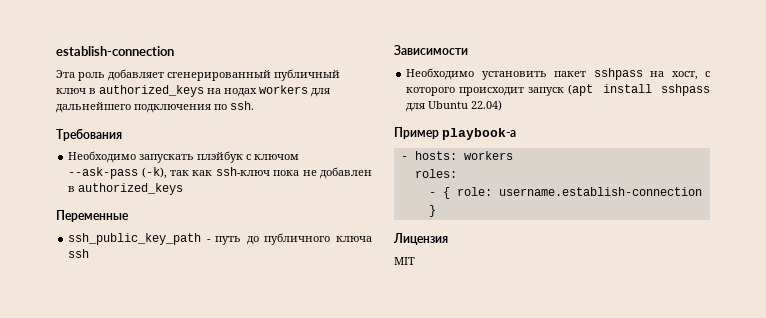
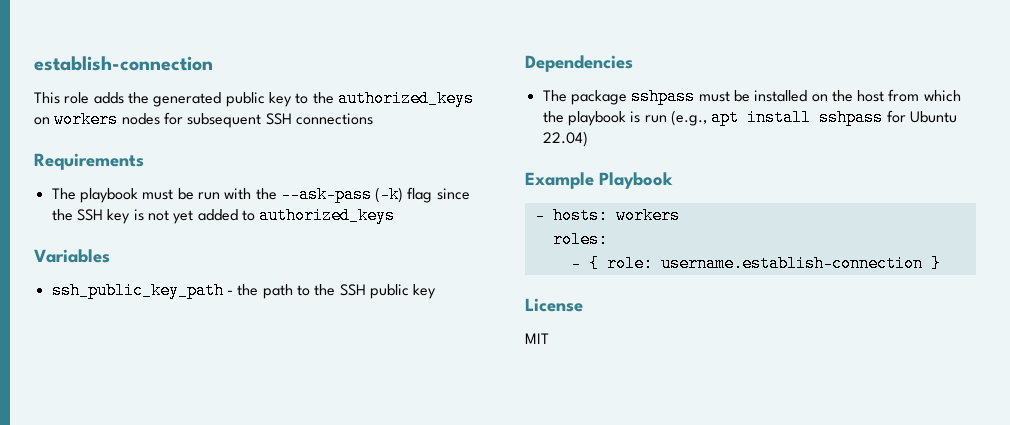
[56,69,340,81] [56,85,330,97] [56,101,254,113] [56,128,122,141] [68,151,300,163] [68,167,372,179] [68,186,76,192] Эта роль добавляет сгенерированный публичный ключ в authorized_keys на нодах workers для дальнейшего подключения по ssh. // Требования // Необходимо запускать плэйбук с ключом --ask-pass (-k), так как ssh-ключ пока не добавлен в -> [34,90,474,107] [34,111,373,128] [34,153,144,170] [51,186,470,203] [51,209,255,224] This role adds the generated public key to the authorized_keys on workers nodes for subsequent SSH connections // Requirements // The playbook must be run with the --ask-pass (-k) flag since the SSH key is not yet added to
[56,210,129,222] Переменные -> [34,249,110,263] Variables
[215,233,372,245] [68,249,90,258] [394,45,468,55] [406,68,710,80] [406,84,594,96] путь до публичного ключа ssh // Зависимости // Необходимо установить пакет sshpass на хост, с которого происходит запуск (apt -> [237,284,437,299] [525,55,633,72] [542,88,961,105] [542,109,740,126] the path to the SSH public key // Dependencies // The package sshpass must be installed on the host from which the playbook is run (e.g., apt
[406,103,426,112] для -> [886,110,906,123] for
[394,127,517,140] Пример playbook-а -> [525,172,673,189] Example Playbook
[393,233,448,245] Лицензия -> [525,298,583,312] License

